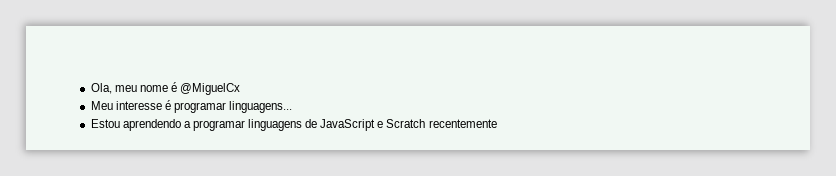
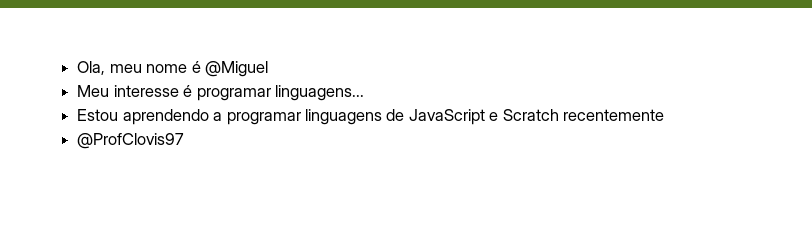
[180,83,241,95] @MiguelCx -> [204,61,268,77] @Miguel
(497, 123) none -> [77,133,185,149] // @ProfClovis97

